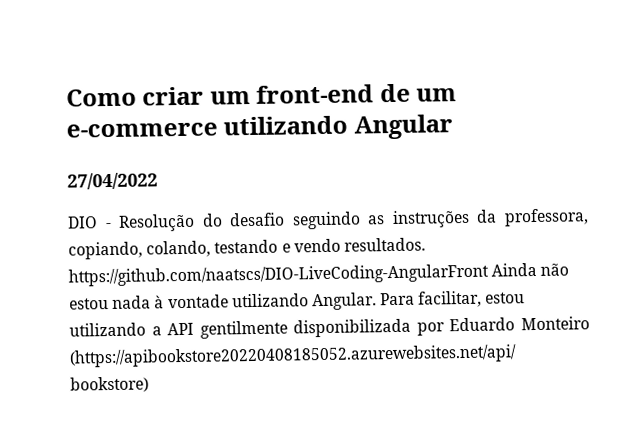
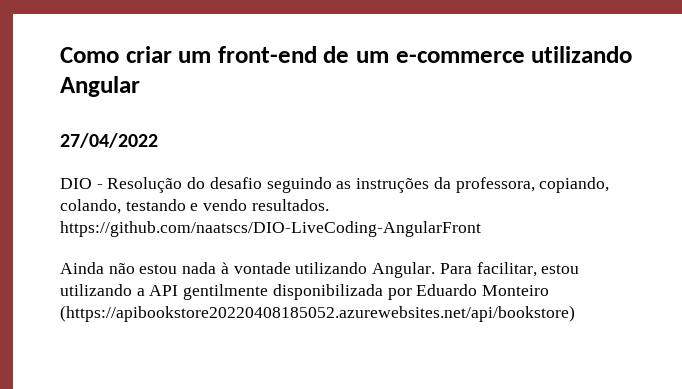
(489, 275) none -> (481, 229) //

